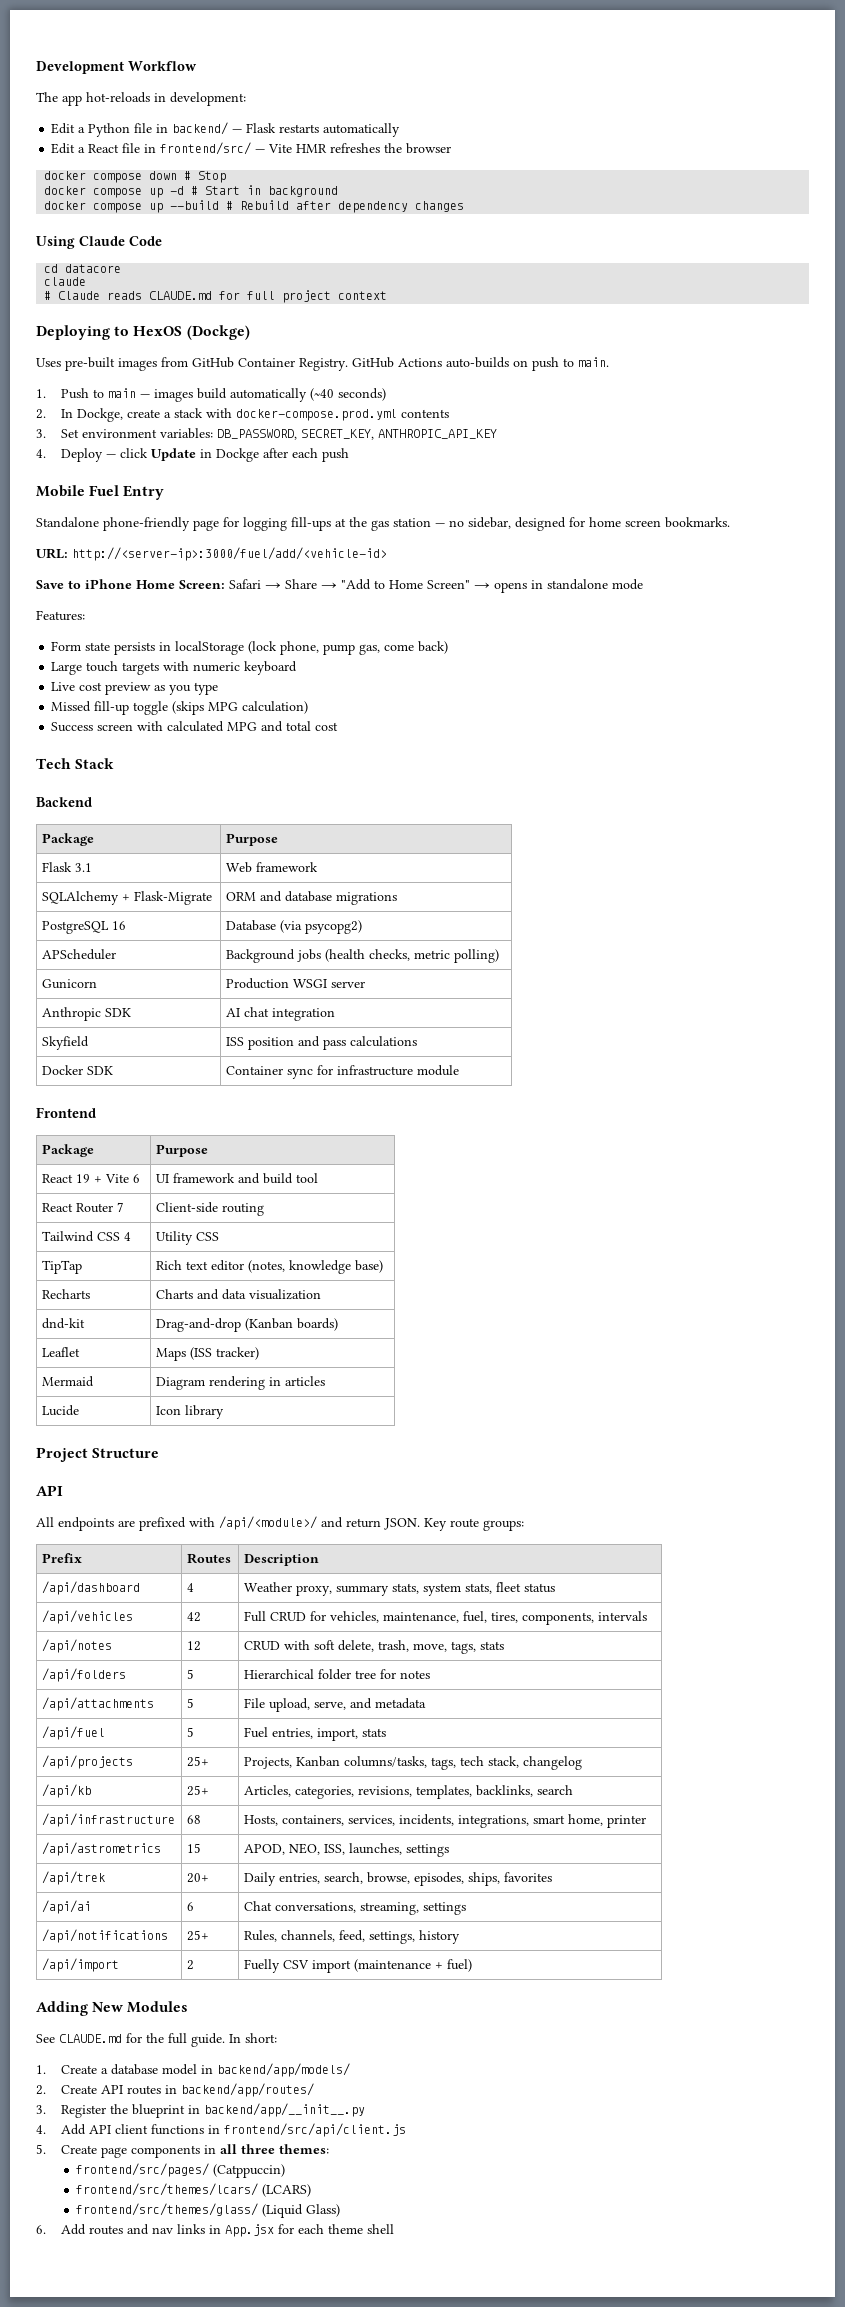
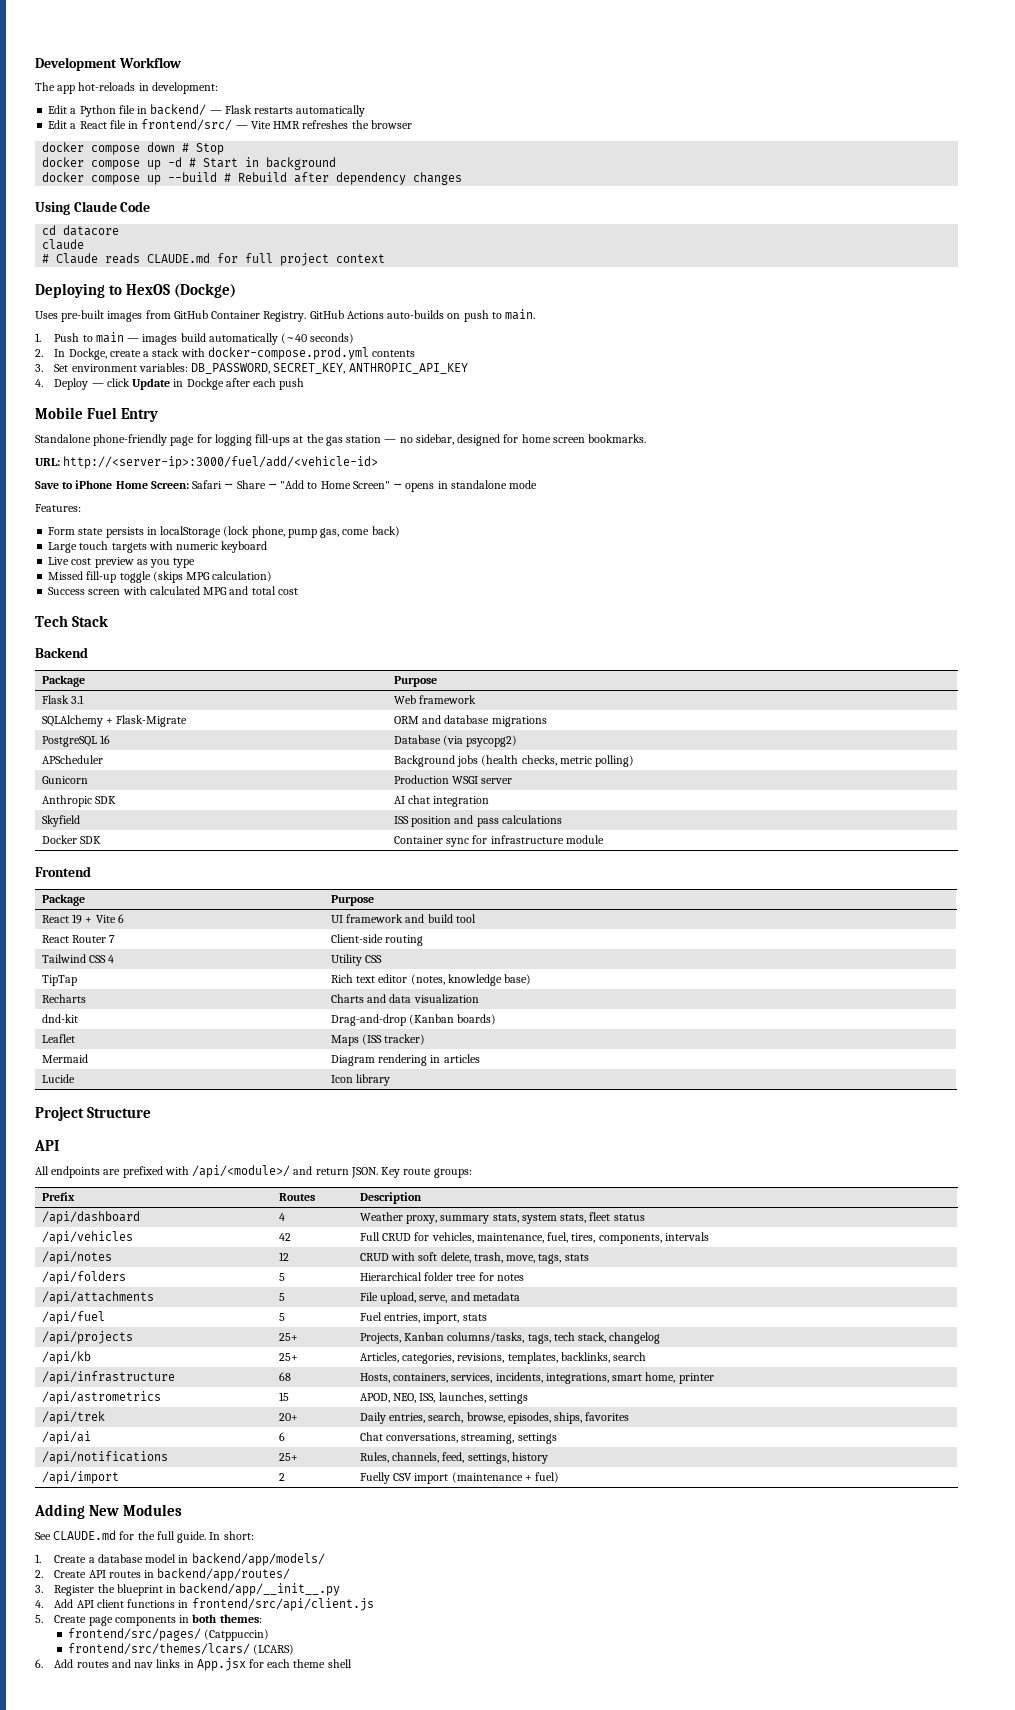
[219,2144,275,2154] all three -> [192,1614,217,1623] both
[76,2203,341,2218] // frontend/src/themes/glass/ (Liquid Glass) -> (294, 1649) none

